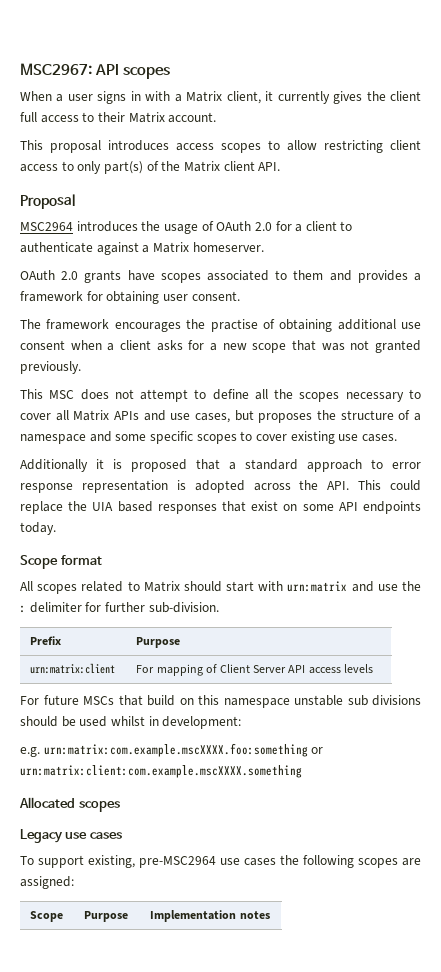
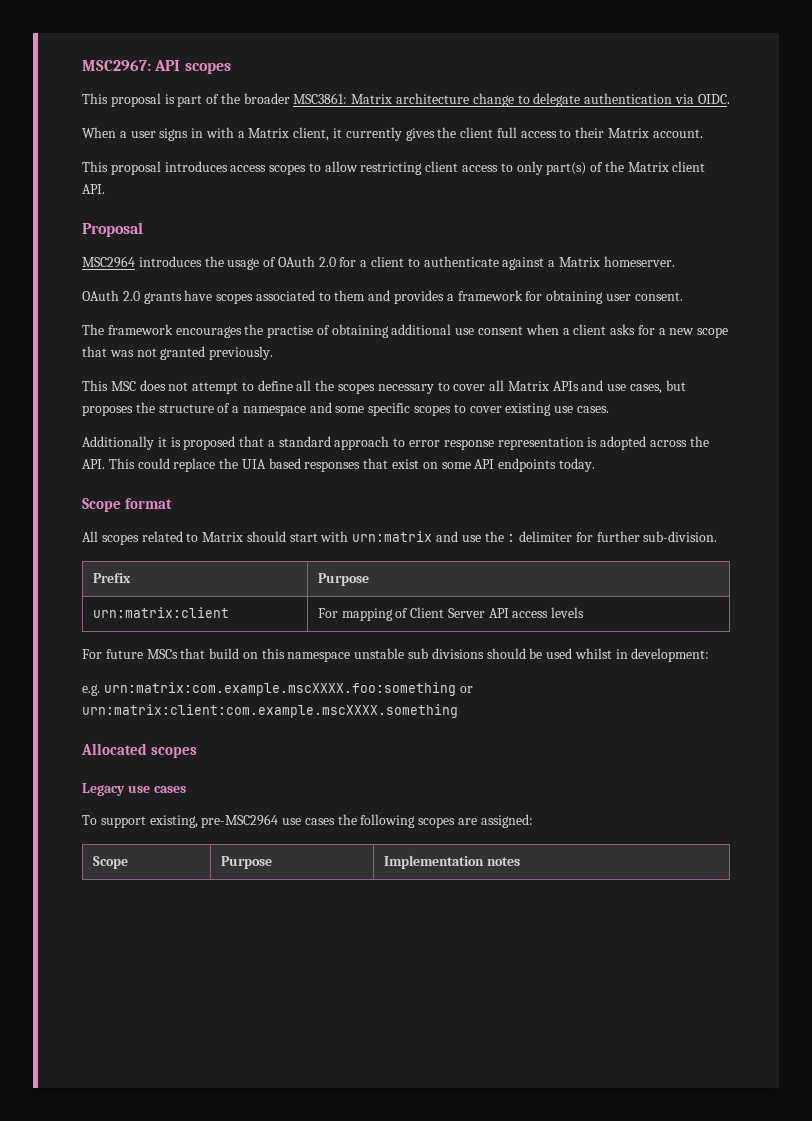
(170, 73) none -> [82,93,730,107] // This proposal is part of the broader MSC3861: Matrix architecture change to delegate authentication via OIDC.

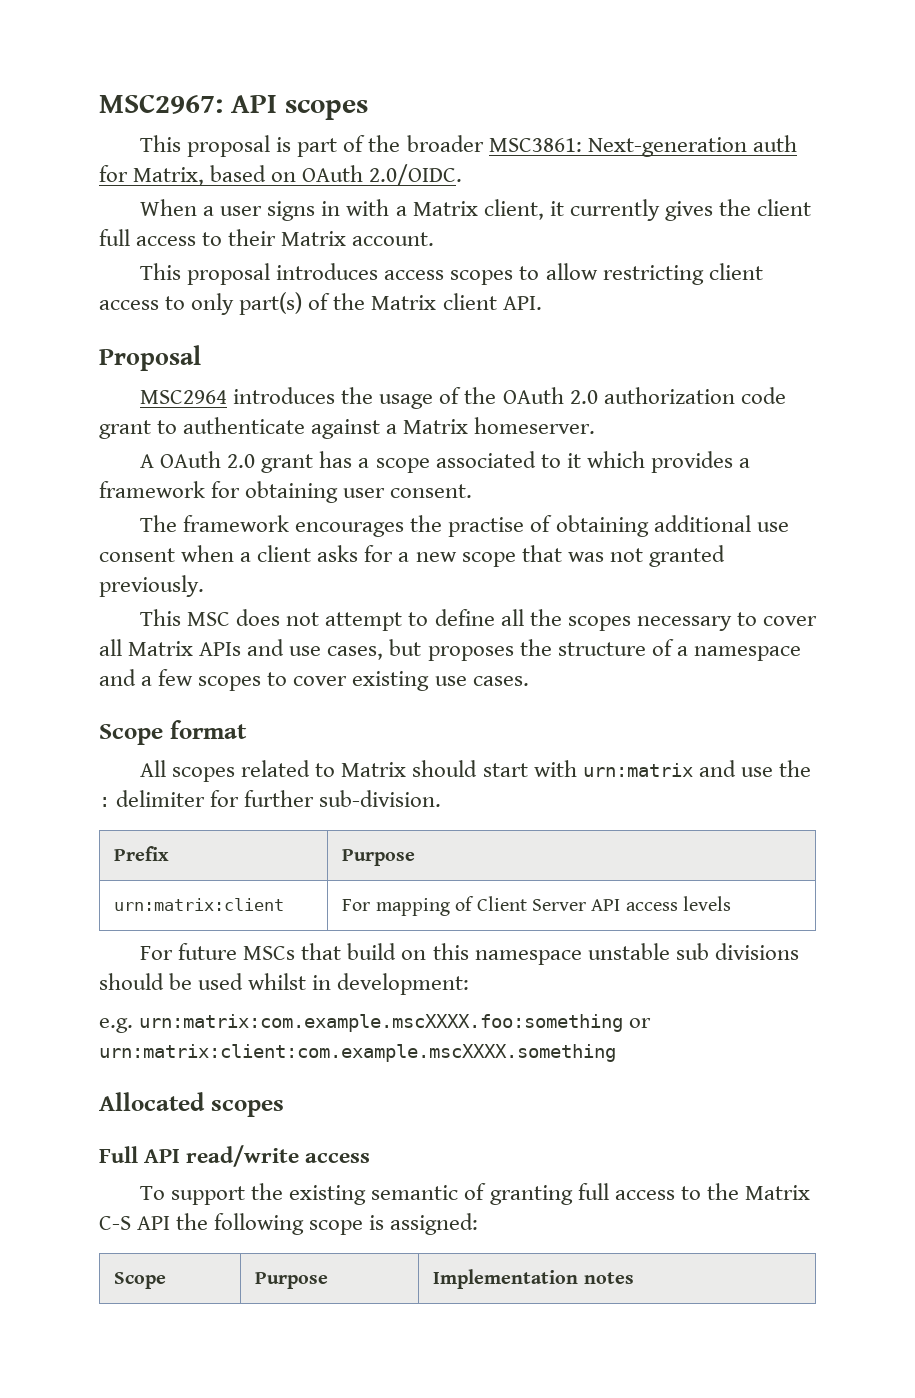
[351,93,730,107] Matrix architecture change to delegate authentication via OIDC. -> [587,135,797,157] [99,164,463,186] Next-generation auth for Matrix, based on OAuth 2.0/OIDC.
[277,256,405,267] OAuth 2.0 for a client -> [464,387,786,404] [99,420,151,439] the OAuth 2.0 authorization code grant
[82,290,391,304] OAuth 2.0 grants have scopes associated to them and -> [140,451,645,473] A OAuth 2.0 grant has a scope associated to it which
[335,403,411,416] some specific -> [141,669,194,686] a few
[82,436,709,450] [82,458,595,472] // Additionally it is proposed that a standard approach to error response representation is adopted across the API. This could replace the UIA based responses that exist on some API endpoints today. -> (529, 681) none
[82,783,186,796] [82,814,478,828] Legacy use cases // To support existing, pre-MSC2964 use cases the following scopes are -> [99,1145,371,1167] [140,1183,810,1205] [99,1213,385,1235] Full API read/write access // To support the existing semantic of granting full access to the Matrix C-S API the following scope is

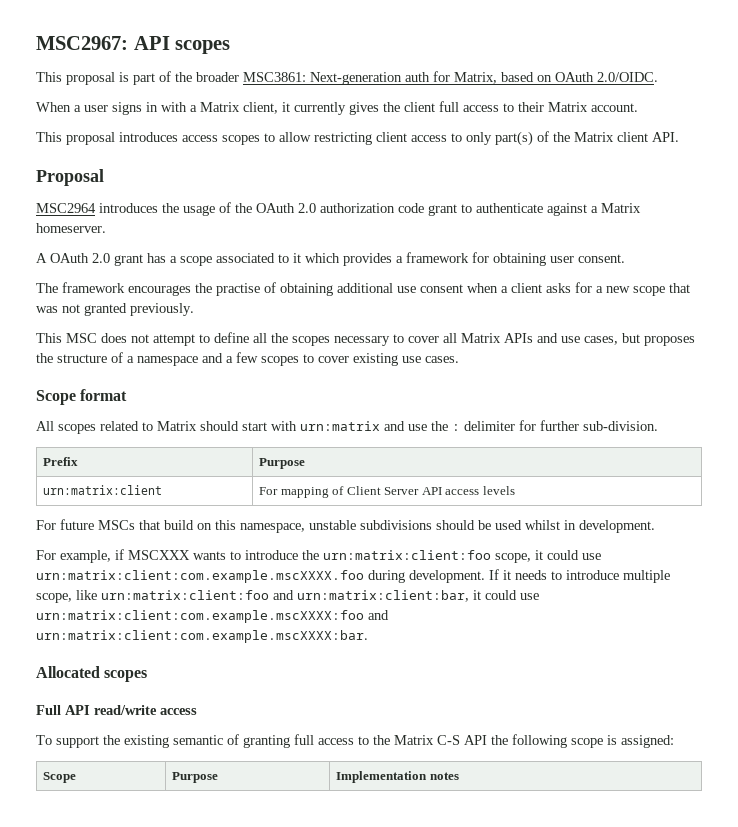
[474,943,799,965] namespace unstable sub divisions -> [240,520,432,533] namespace, unstable subdivisions
[337,973,470,995] [99,1014,652,1033] [99,1044,616,1062] development: // e.g. urn:matrix:com.example.mscXXXX.foo:something or urn:matrix:client:com.example.mscXXXX.something -> [579,520,655,533] [36,549,601,563] [36,569,670,583] [36,590,539,603] [36,610,389,623] [36,630,368,643] development. // For example, if MSCXXX wants to introduce the urn:matrix:client:foo scope, it could use urn:matrix:client:com.example.mscXXXX.foo during development. If it needs to introduce multiple scope, like urn:matrix:client:foo and urn:matrix:client:bar, it could use urn:matrix:client:com.example.mscXXXX:foo and urn:matrix:client:com.example.mscXXXX:bar.

